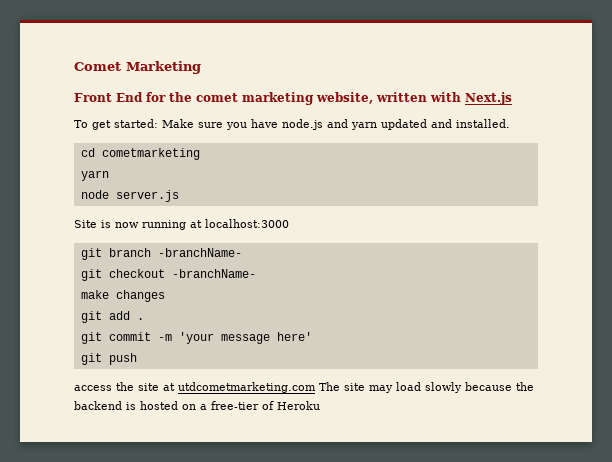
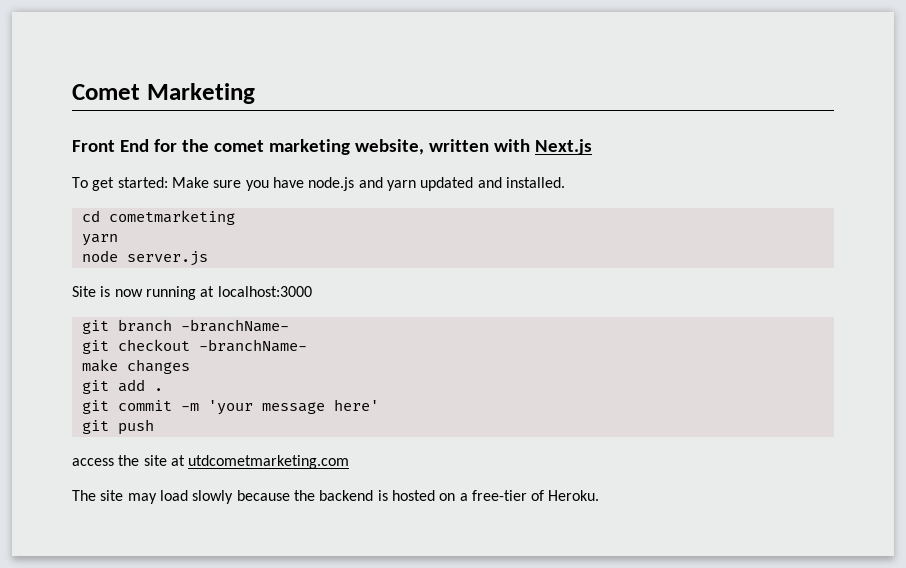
(316, 387) none -> (350, 462) //
[277,401,320,410] Heroku -> [548,490,600,501] Heroku.

